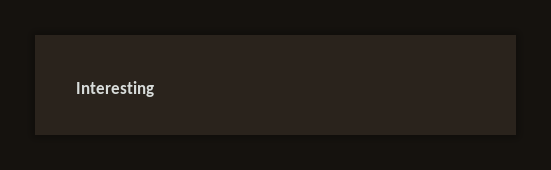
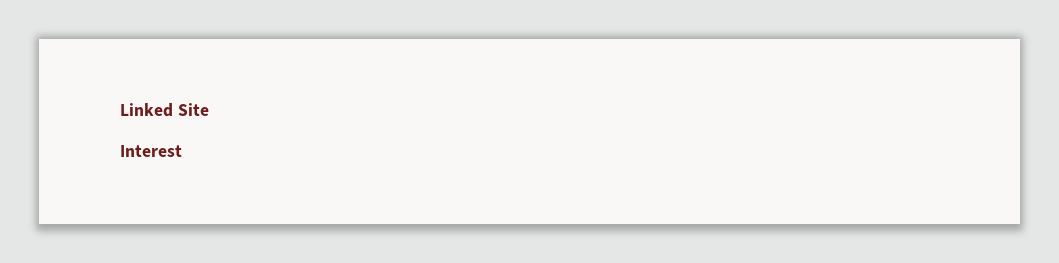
[76,81,154,97] Interesting -> [120,103,209,117] [120,145,182,157] Linked Site // Interest

